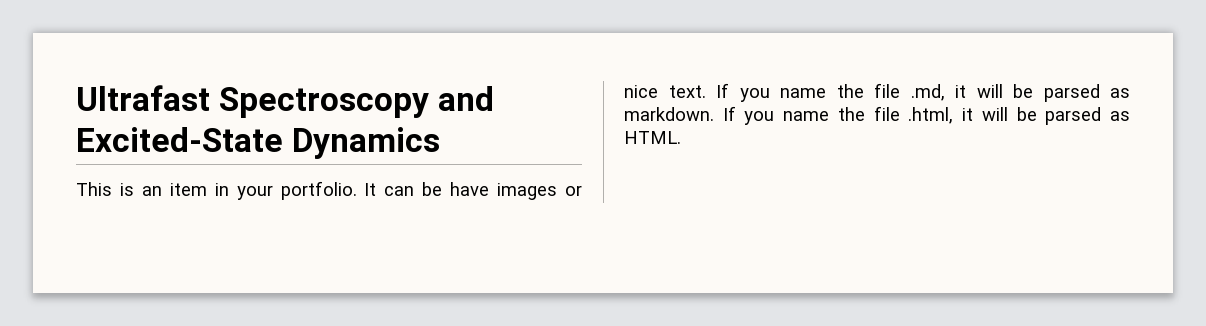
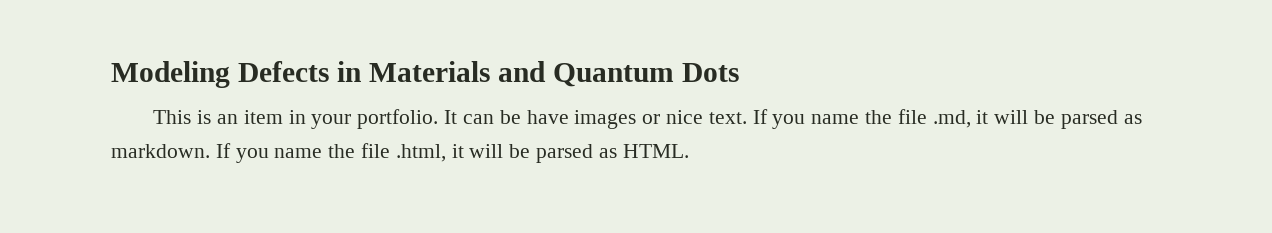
[76,85,495,118] [76,127,441,159] Ultrafast Spectroscopy and Excited-State Dynamics -> [111,61,739,88] Modeling Defects in Materials and Quantum Dots

